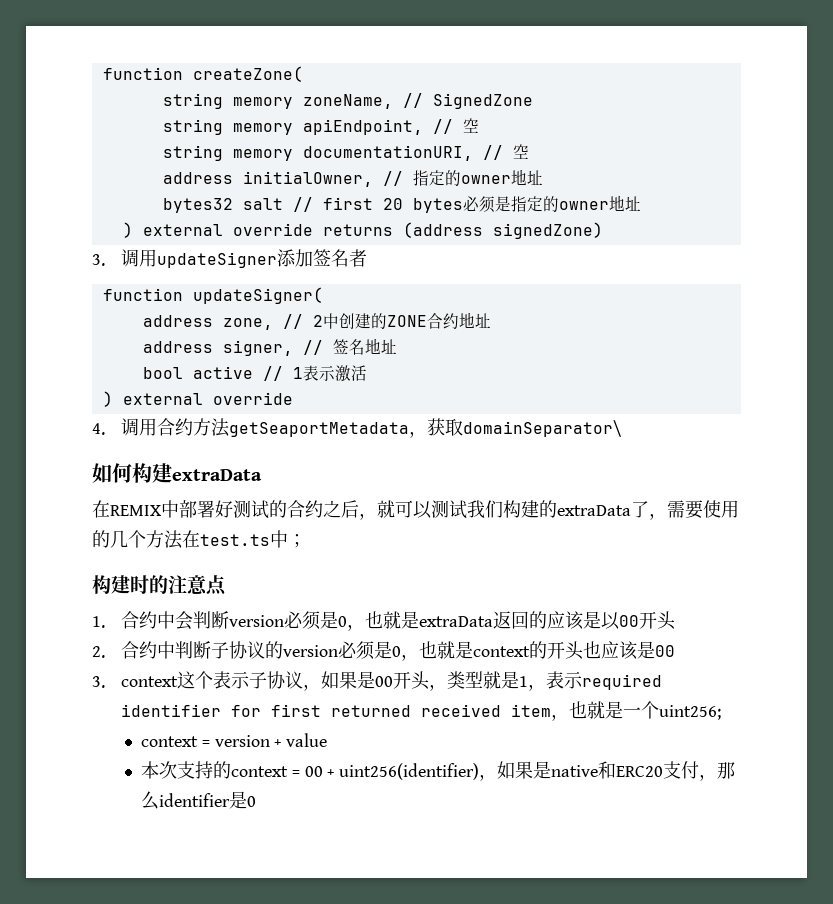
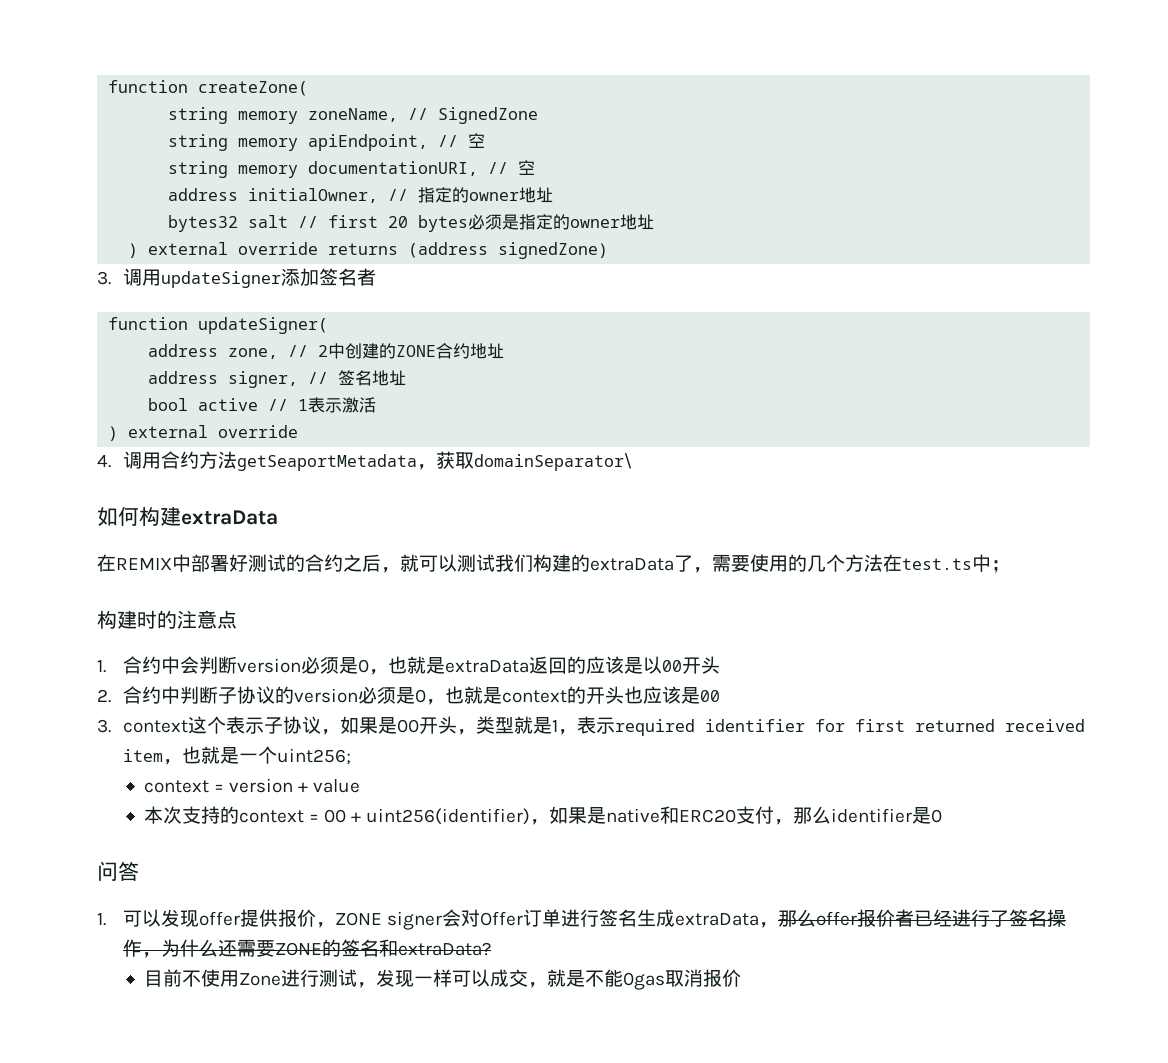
(256, 801) none -> [97,861,139,881] [97,909,1066,930] [122,939,491,958] [143,969,741,990] // 问答 // 1.可以发现offer提供报价，ZONE signer会对Offer订单进行签名生成extraData，那么offer报价者已经进行了签名操作，为什么还需要ZONE的签名和extraData? // 目前不使用Zone进行测试，发现一样可以成交，就是不能0gas取消报价

